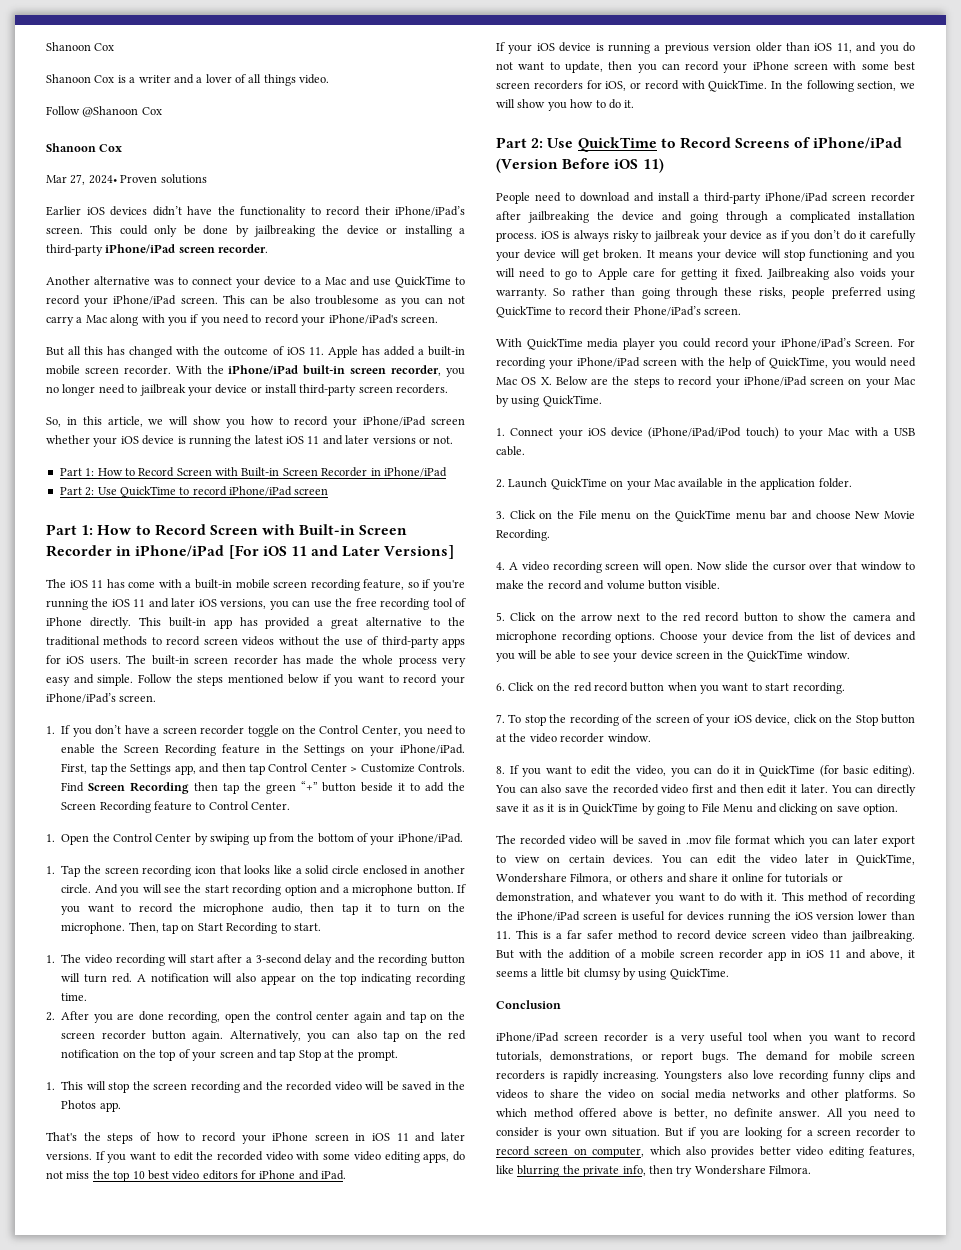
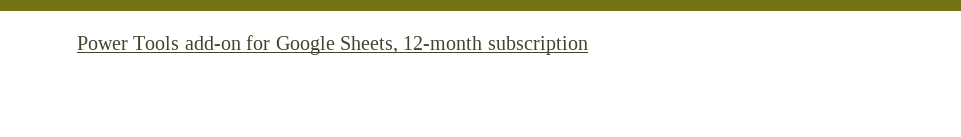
[46,42,115,51] [46,74,330,86] [46,106,162,117] [46,143,123,152] [46,174,207,185] [46,206,465,218] [46,225,466,237] [46,244,269,256] [46,276,466,288] [46,295,466,307] [46,314,438,326] [46,346,465,358] [46,365,466,377] [46,384,449,396] [46,416,466,428] [46,435,454,447] [59,467,447,477] [59,486,329,498] [46,524,408,536] [46,545,455,559] [46,579,465,591] [46,598,466,610] [46,617,466,629] [46,636,465,648] [46,655,467,667] [46,674,465,686] [46,693,157,703] [46,725,465,737] [61,744,465,756] [61,763,465,775] [61,781,465,794] [61,801,291,813] [46,833,463,845] [46,865,465,877] [61,884,466,896] [61,903,465,915] [61,922,321,934] [46,954,465,966] [61,973,465,985] [61,993,88,1001] [46,1011,466,1023] [61,1030,466,1042] [61,1049,398,1061] [46,1081,465,1093] [61,1100,121,1112] [46,1132,466,1144] [46,1151,466,1163] [46,1170,347,1182] [496,42,915,54] [496,61,916,73] [496,80,915,92] [496,99,635,111] [496,137,903,152] [496,158,664,173] [496,192,915,204] [496,211,915,223] [496,230,917,242] [496,249,916,261] [496,268,915,280] [496,287,915,299] [496,306,741,318] [496,338,915,350] [496,357,916,369] [496,376,915,388] [496,395,602,407] [496,427,915,439] [496,446,525,456] [496,478,852,490] [496,510,915,522] [496,529,550,541] [496,561,915,573] [496,580,721,590] [496,612,916,622] [496,631,917,643] [496,650,850,662] [496,682,845,694] [496,714,915,726] [496,733,651,743] [496,765,915,777] [495,784,916,796] [496,803,898,815] [496,835,915,847] [496,854,915,866] [496,873,843,884] [496,892,915,904] [496,911,915,923] [496,930,915,942] [496,949,915,961] [496,968,729,980] [496,1000,561,1009] [496,1032,916,1044] [496,1051,916,1063] [496,1070,917,1082] [496,1089,915,1101] [496,1108,915,1120] [496,1127,915,1139] [496,1146,915,1158] [496,1165,811,1177] Shanoon Cox // Shanoon Cox is a writer and a lover of all things video. // Follow @Shanoon Cox // Shanoon Cox // Mar 27, 2024• Proven solutions // Earlier iOS devices didn’t have the functionality to record their iPhone/iPad’s screen. This could only be done by jailbreaking the device or installing a third-party iPhone/iPad screen recorder. // Another alternative was to connect your device to a Mac and use QuickTime to record your iPhone/iPad screen. This can be also troublesome as you can not carry a Mac along with you if you need to record your iPhone/iPad's screen. // But all this has changed with the outcome of iOS 11. Apple has added a built-in mobile screen recorder. With the iPhone/iPad built-in screen recorder, you no longer need to jailbreak your device or install third-party screen recorders. // So, in this article, we will show you how to record your iPhone/iPad screen whether your iOS device is running the latest iOS 11 and later versions or not. // Part 1: How to Record Screen with Built-in Screen Recorder in iPhone/iPad // Part 2: Use QuickTime to record iPhone/iPad screen // Part 1: How to Record Screen with Built-in Screen Recorder in iPhone/iPad [For iOS 11 and Later Versions] // The iOS 11 has come with a built-in mobile screen recording feature, so if you're running the iOS 11 and later iOS versions, you can use the free recording tool of iPhone directly. This built-in app has provided a great alternative to the traditional methods to record screen videos without the use of third-party apps for iOS users. The built-in screen recorder has made the whole process very easy and simple. Follow the steps mentioned below if you want to record your iPhone/iPad’s screen. // 1. If you don’t have a screen recorder toggle on the Control Center, you need to enable the Screen Recording feature in the Settings on your iPhone/iPad. First, tap the Settings app, and then tap Control Center > Customize Controls. Find Screen Recording then tap the green “+” button beside it to add the Screen Recording feature to Control Center. // 1. Open the Control Center by swiping up from the bottom of your iPhone/iPad. // 1. Tap the screen recording icon that looks like a solid circle enclosed in another circle. And you will see the start recording option and a microphone button. If you want to record the microphone audio, then tap it to turn on the microphone. Then, tap on Start Recording to start. // 1. The video recording will start after a 3-second delay and the recording button will turn red. A notification will also appear on the top indicating recording time. // 2. After you are done recording, open the control center again and tap on the screen recorder button again. Alternatively, you can also tap on the red notification on the top of your screen and tap Stop at the prompt. // 1. This will stop the screen recording and the recorded video will be saved in the Photos app. // That's the steps of how to record your iPhone screen in iOS 11 and later versions. If you want to edit the recorded video with some video editing apps, do not miss the top 10 best video editors for iPhone and iPad. // If your iOS device is running a previous version older than iOS 11, and you do not want to update, then you can record your iPhone screen with some best screen recorders for iOS, or record with QuickTime. In the following section, we will show you how to do it. // Part 2: Use QuickTime to Record Screens of iPhone/iPad (Version Before iOS 11) // People need to download and install a third-party iPhone/iPad screen recorder after jailbreaking the device and going through a complicated installation process. iOS is always risky to jailbreak your device as if you don’t do it carefully your device will get broken. It means your device will stop functioning and you will need to go to Apple care for getting it fixed. Jailbreaking also voids your warranty. So rather than going through these risks, people preferred using QuickTime to record their Phone/iPad’s screen. // With QuickTime media player you could record your iPhone/iPad’s Screen. For recording your iPhone/iPad screen with the help of QuickTime, you would need Mac OS X. Below are the steps to record your iPhone/iPad screen on your Mac by using QuickTime. // 1. Connect your iOS device (iPhone/iPad/iPod touch) to your Mac with a USB cable. // 2. Launch QuickTime on your Mac available in the application folder. // 3. Click on the File menu on the QuickTime menu bar and choose New Movie Recording. // 4. A video recording screen will open. Now slide the cursor over that window to make the record and volume button visible. // 5. Click on the arrow next to the red record button to show the camera and microphone recording options. Choose your device from the list of devices and you will be able to see your device screen in the QuickTime window. // 6. Click on the red record button when you want to start recording. // 7. To stop the recording of the screen of your iOS device, click on the Stop button at the video recorder window. // 8. If you want to edit the video, you can do it in QuickTime (for basic editing). You can also save the recorded video first and then edit it later. You can directly save it as it is in QuickTime by going to File Menu and clicking on save option. // The recorded video will be saved in .mov file format which you can later export to view on certain devices. You can edit the video later in QuickTime, Wondershare Filmora, or others and share it online for tutorials or demonstration, and whatever you want to do with it. This method of recording the iPhone/iPad screen is useful for devices running the iOS version lower than 11. This is a far safer method to record device screen video than jailbreaking. But with the addition of a mobile screen recorder app in iOS 11 and above, it seems a little bit clumsy by using QuickTime. // Conclusion // iPhone/iPad screen recorder is a very useful tool when you want to record tutorials, demonstrations, or report bugs. The demand for mobile screen recorders is rapidly increasing. Youngsters also love recording funny clips and videos to share the video on social media networks and other platforms. So which method offered above is better, no definite answer. All you need to consider is your own situation. But if you are looking for a screen recorder to record screen on computer, which also provides better video editing features, like blurring the private info, then try Wondershare Filmora. -> [77,35,588,55] Power Tools add-on for Google Sheets, 12-month subscription

